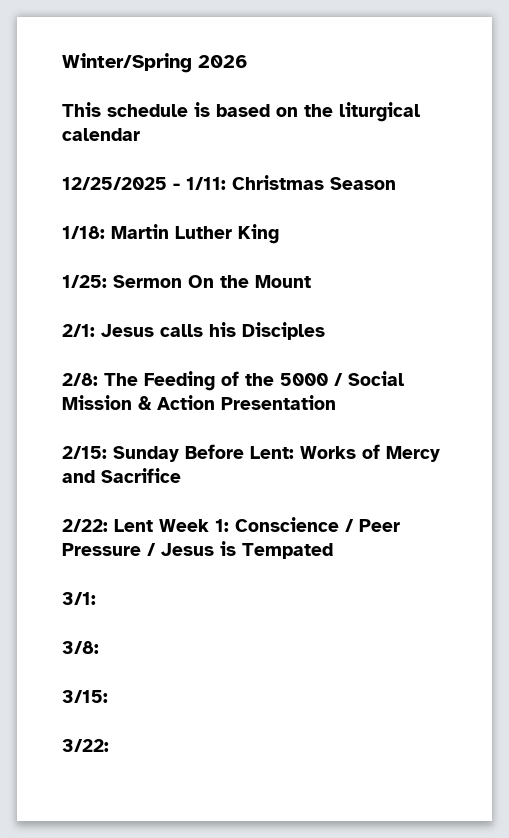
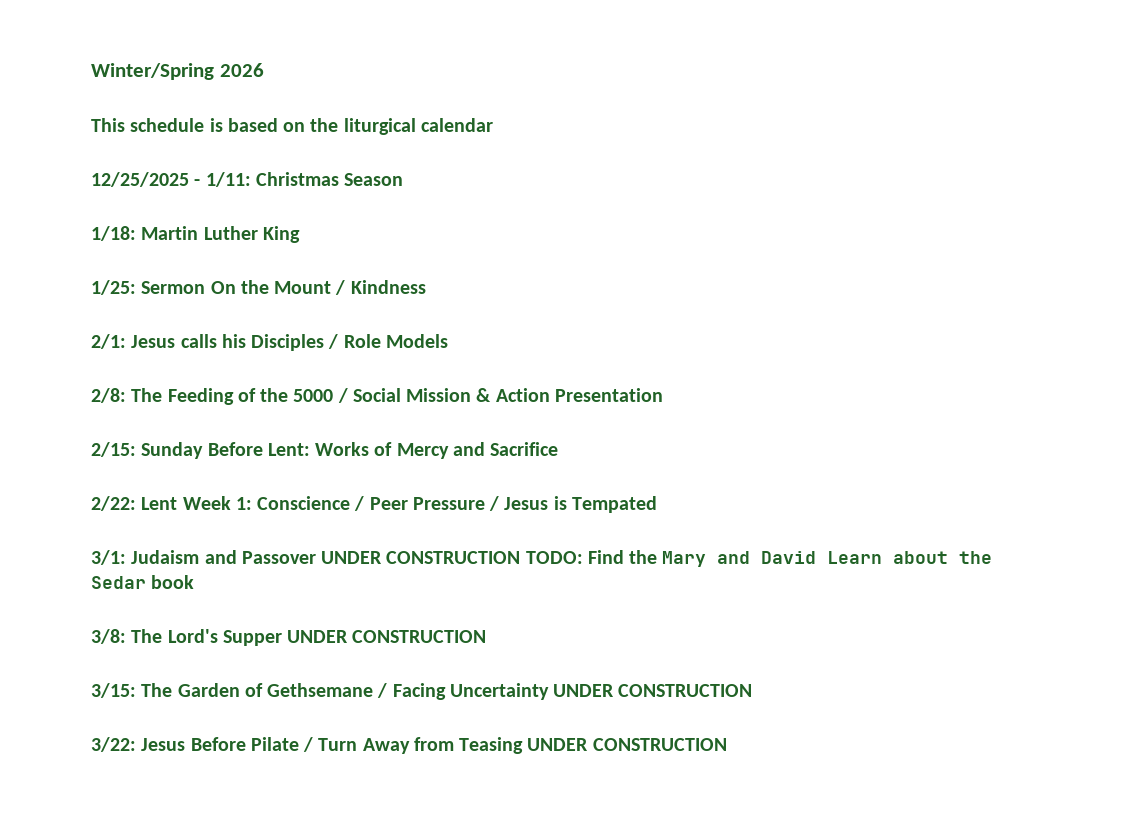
(311, 281) none -> [335,280,426,295] / Kindness
(325, 331) none -> [328,334,448,349] / Role Models
[62,641,99,654] [62,690,108,703] [62,739,109,752] // 3/8: // 3/15: // 3/22: -> [131,550,993,567] [91,575,195,589] [91,629,487,646] [91,683,753,700] [91,737,727,754] Judaism and Passover UNDER CONSTRUCTION TODO: Find the Mary and David Learn about the Sedar book // 3/8: The Lord's Supper UNDER CONSTRUCTION // 3/15: The Garden of Gethsemane / Facing Uncertainty UNDER CONSTRUCTION // 3/22: Jesus Before Pilate / Turn Away from Teasing UNDER CONSTRUCTION

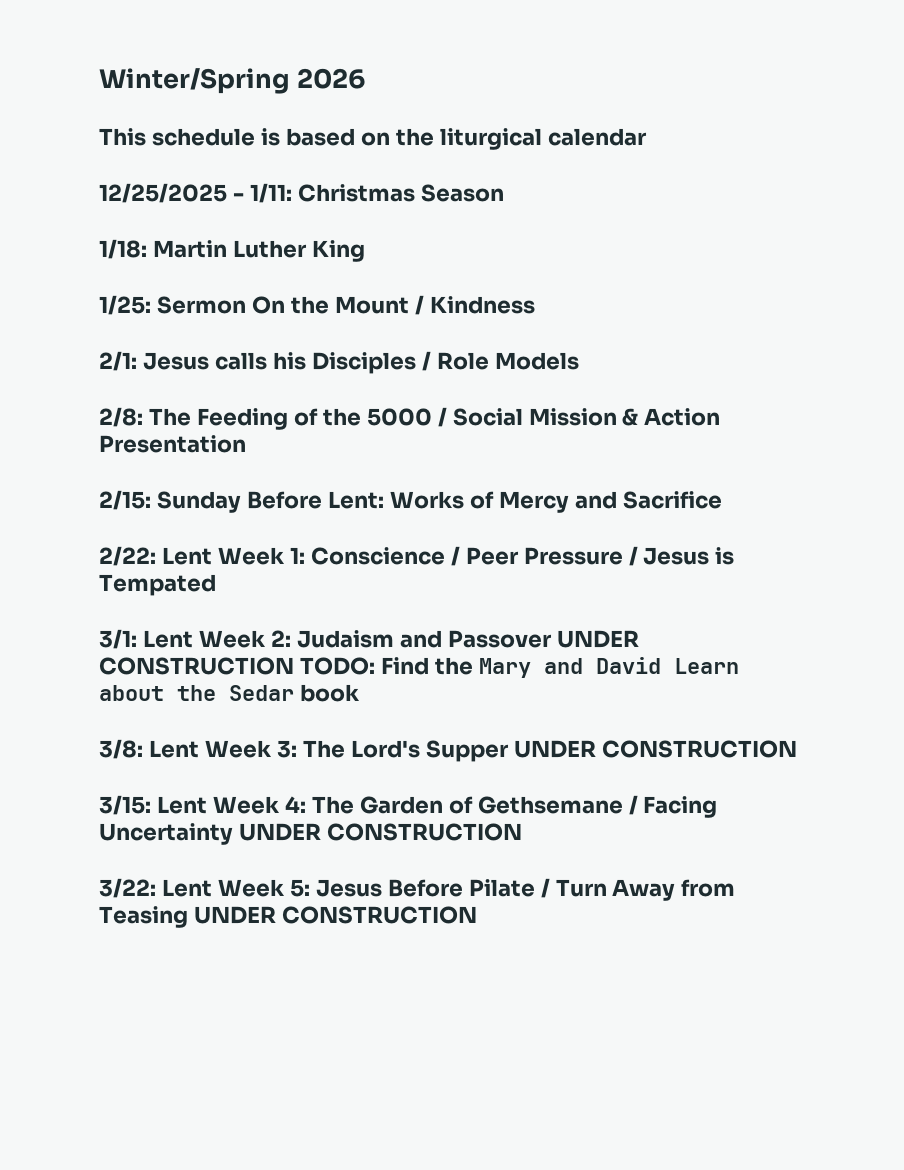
(126, 557) none -> [142,630,291,648] Lent Week 2:
(126, 636) none -> [148,740,297,758] Lent Week 3:
(136, 690) none -> [156,796,306,814] Lent Week 4:
(136, 744) none -> [161,879,310,897] Lent Week 5:

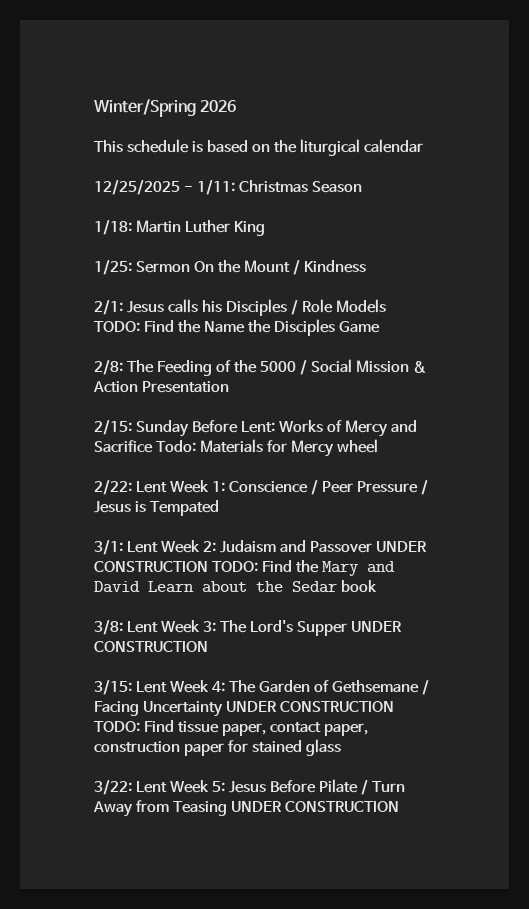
(579, 361) none -> [94,319,381,336] TODO: Find the Name the Disciples Game
(722, 500) none -> [156,439,379,457] Todo: Materials for Mercy wheel
(522, 832) none -> [94,720,369,736] [94,739,342,756] TODO: Find tissue paper, contact paper, construction paper for stained glass

